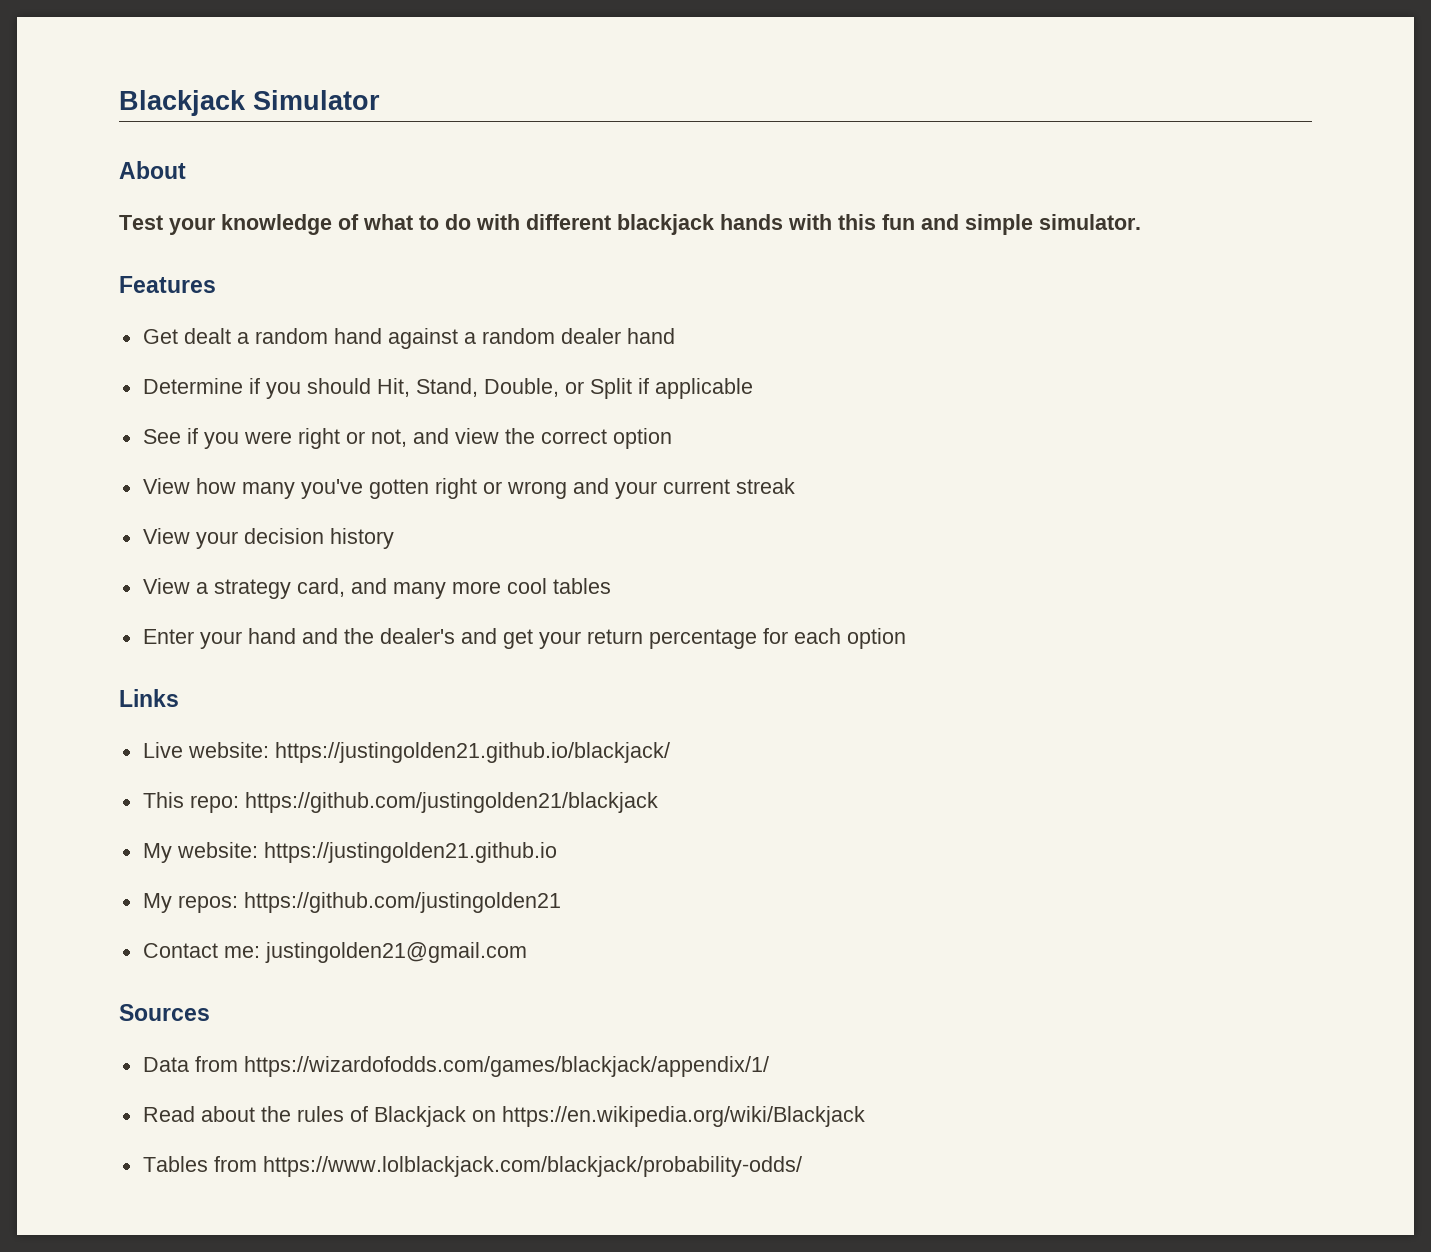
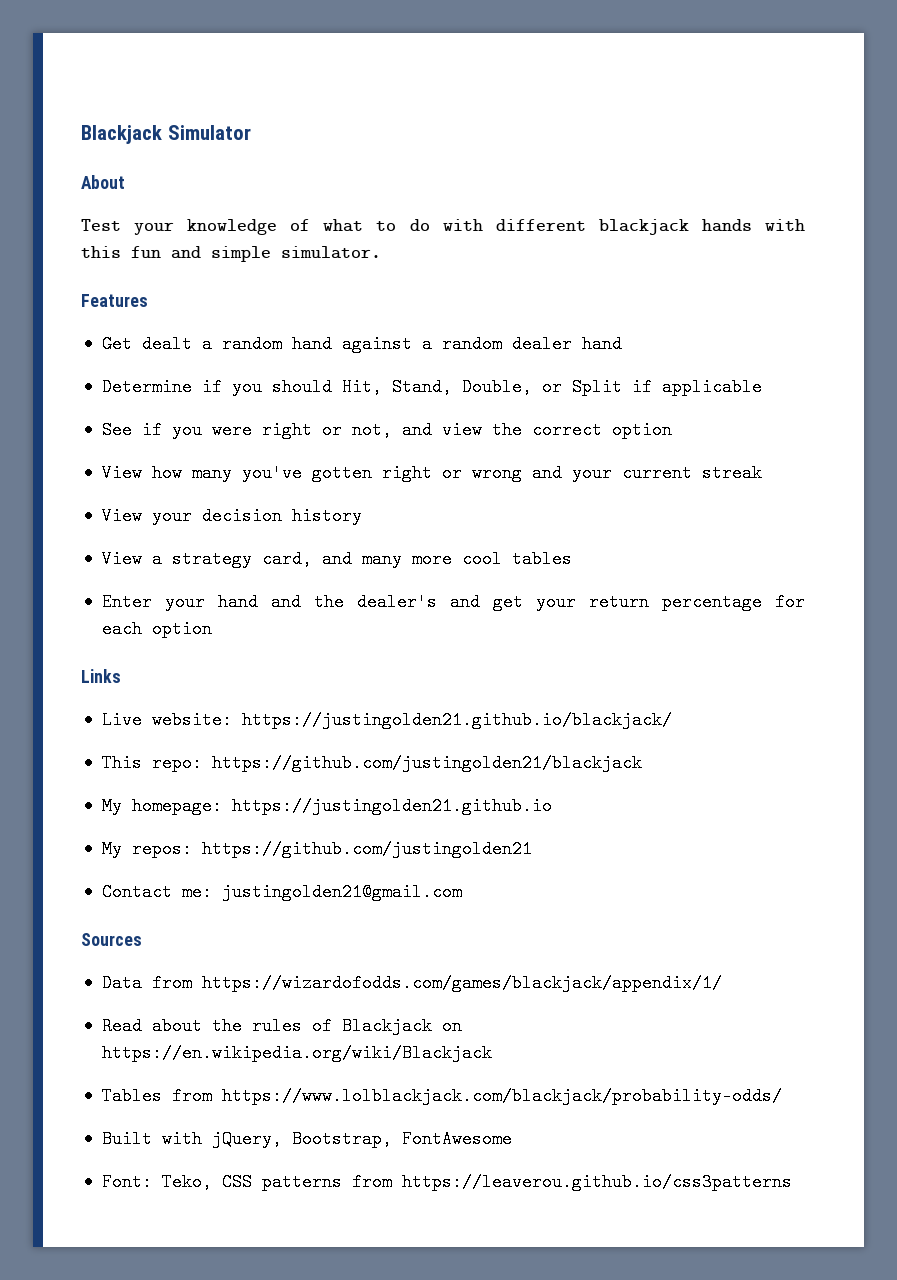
[176,842,258,858] website: -> [131,797,222,815] homepage:
(802, 1166) none -> [101,1130,512,1148] [101,1173,792,1191] // Built with jQuery, Bootstrap, FontAwesome // Font: Teko, CSS patterns from https://leaverou.github.io/css3patterns

